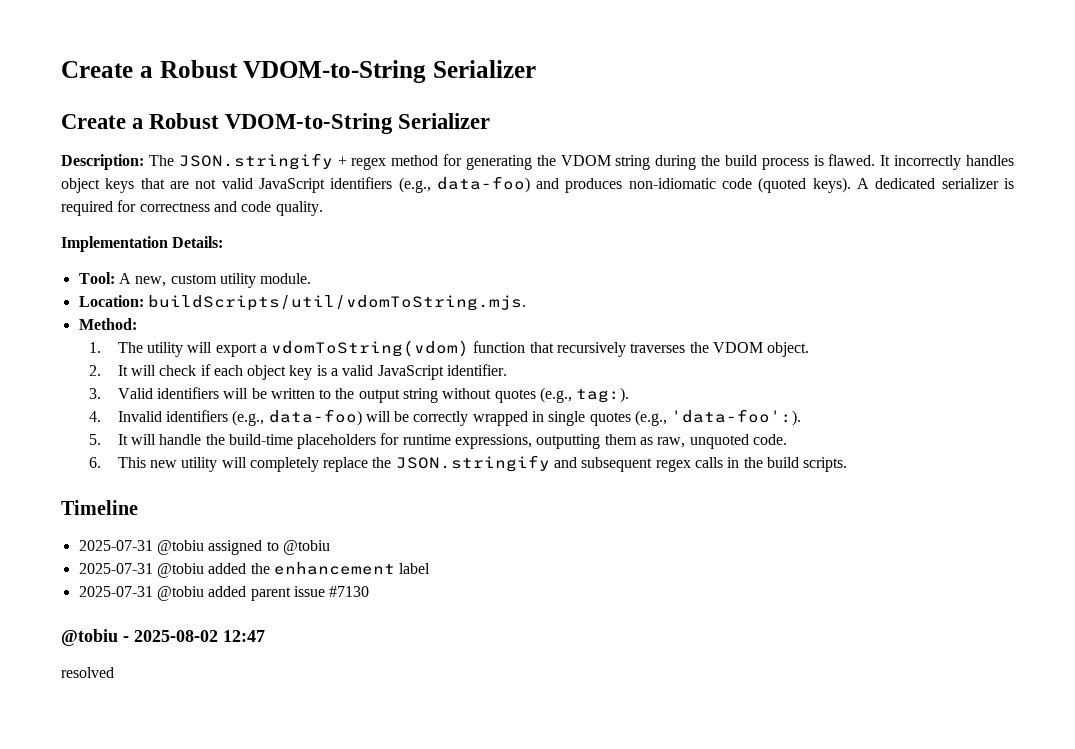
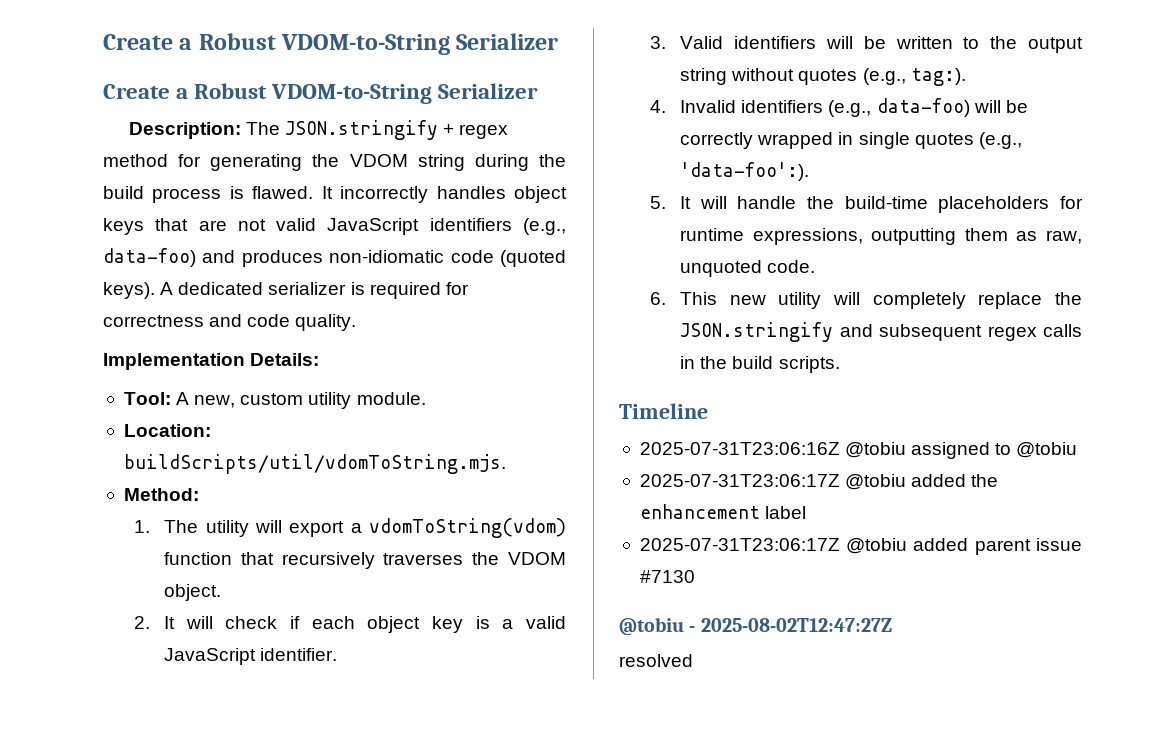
[78,540,153,551] 2025-07-31 -> [639,442,840,455] 2025-07-31T23:06:16Z
[78,563,153,574] 2025-07-31 -> [639,474,840,487] 2025-07-31T23:06:17Z
[78,586,153,597] 2025-07-31 -> [639,538,840,551] 2025-07-31T23:06:17Z
[134,630,265,642] 2025-08-02 12:47 -> [700,618,892,632] 2025-08-02T12:47:27Z

